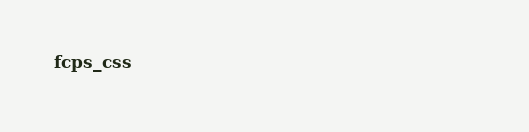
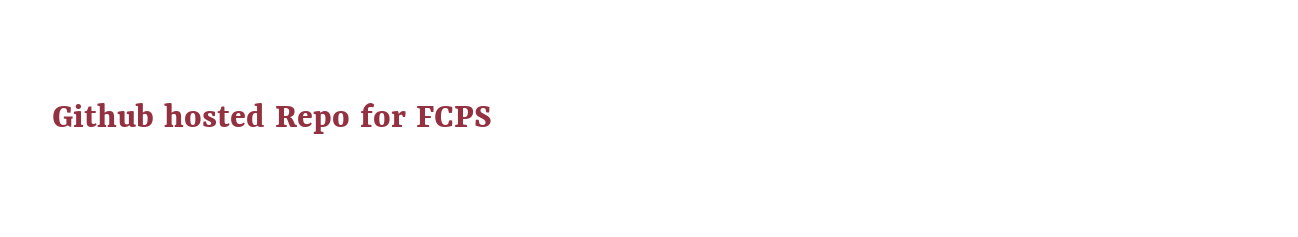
[54,55,132,72] fcps_css -> [52,103,492,134] Github hosted Repo for FCPS

